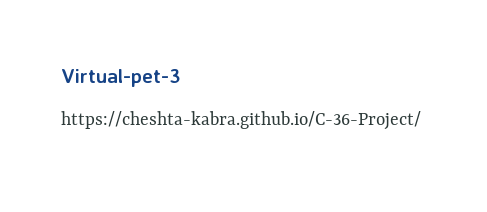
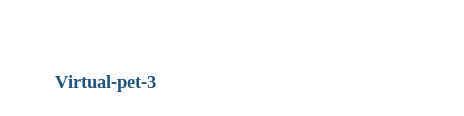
[61,111,421,130] // https://cheshta-kabra.github.io/C-36-Project/ -> (156, 83) none

